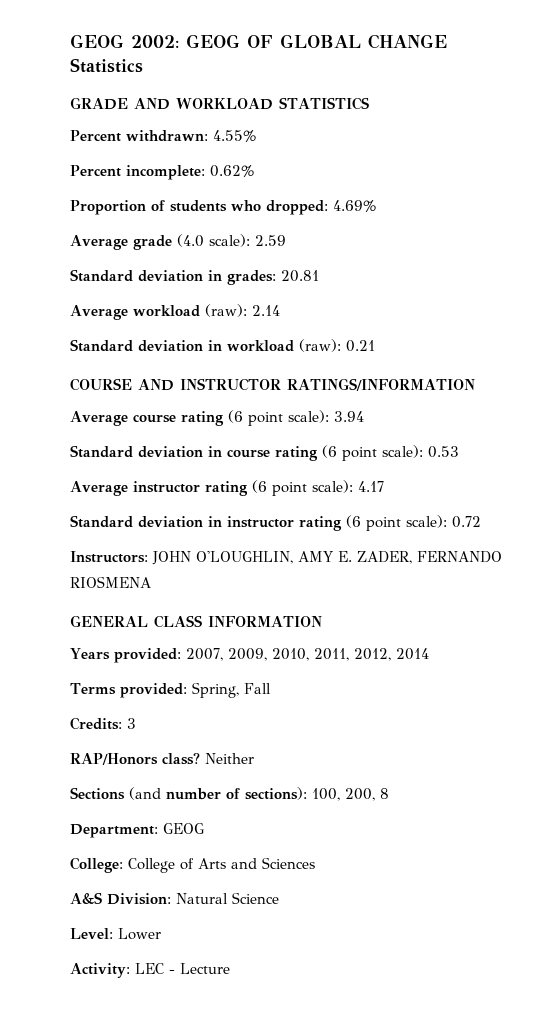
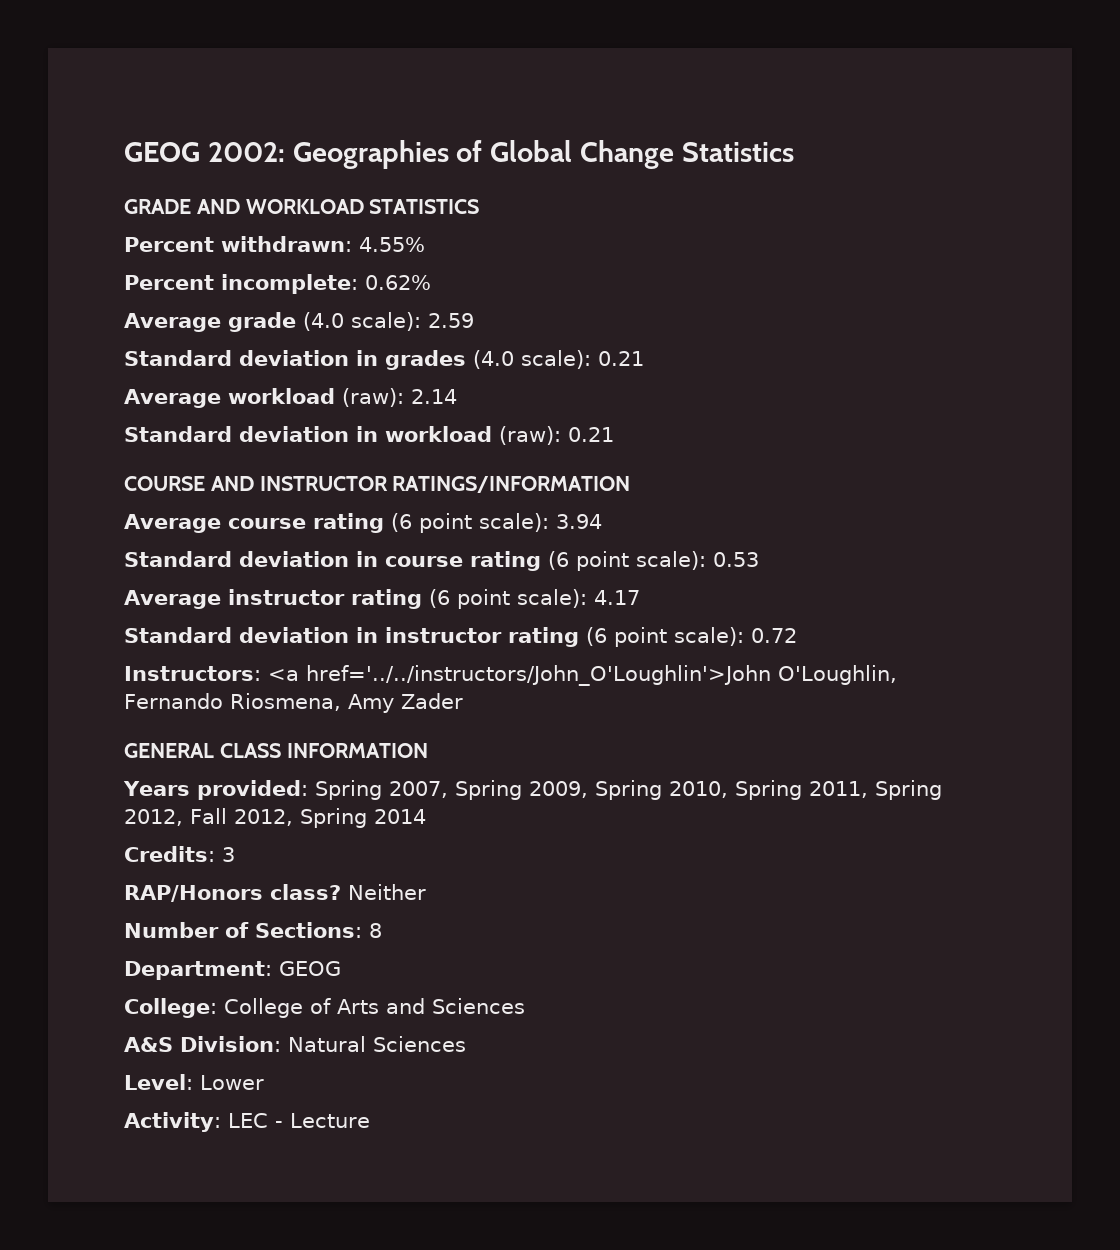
[186,34,447,49] GEOG OF GLOBAL CHANGE -> [292,140,675,169] Geographies of Global Change
[70,200,376,215] // Proportion of students who dropped: 4.69% -> (431, 282) none
[227,270,319,285] grades: 20.81 -> [385,350,644,370] grades (4.0 scale): 0.21
[152,551,502,565] [70,576,151,588] JOHN O'LOUGHLIN, AMY E. ZADER, FERNANDO RIOSMENA -> [268,665,897,686] [124,693,463,713] <a href='../../instructors/John_O'Loughlin'>John O'Loughlin, Fernando Riosmena, Amy Zader
[185,648,429,661] [70,682,271,698] 2007, 2009, 2010, 2011, 2012, 2014 // Terms provided: Spring, Fall -> [314,780,942,800] [124,808,426,828] Spring 2007, Spring 2009, Spring 2010, Spring 2011, Spring 2012, Fall 2012, Spring 2014
[70,787,375,801] Sections (and number of sections): 100, 200, -> [124,922,362,938] Number of Sections:
[232,892,279,904] Science -> [373,1036,466,1052] Sciences

